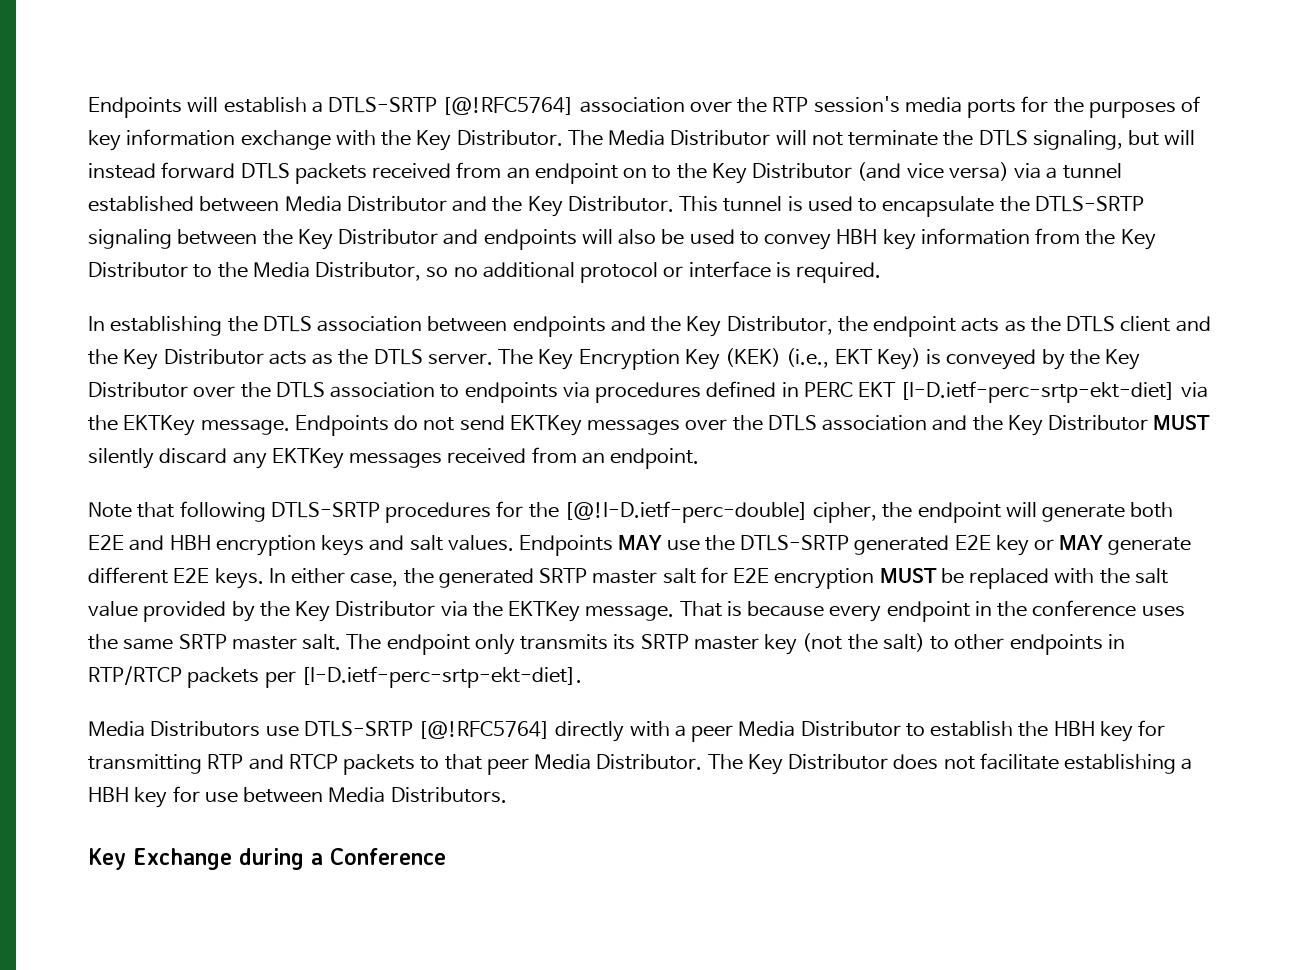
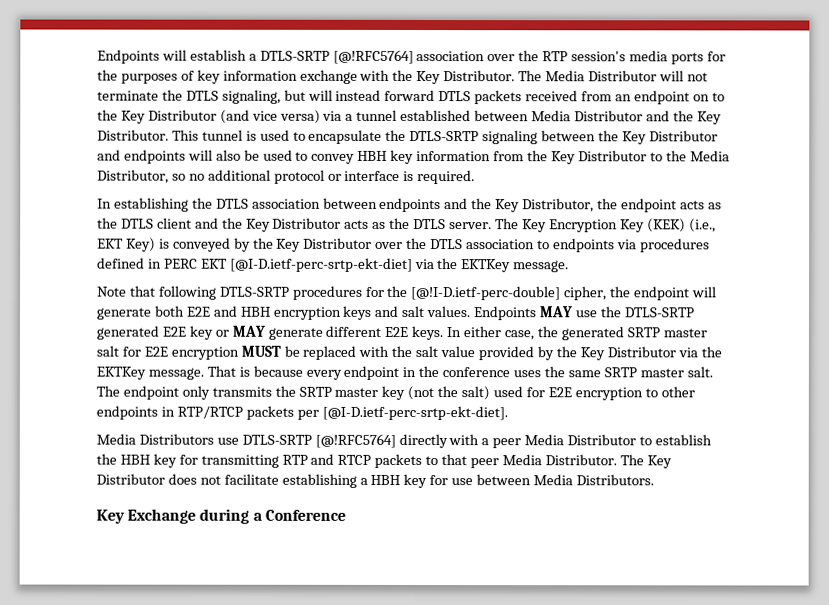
[900,381,1208,403] [88,415,1211,436] [88,447,700,469] [I-D.ietf-perc-srtp-ekt-diet] via the EKTKey message. Endpoints do not send EKTKey messages over the DTLS association and the Key Distributor MUST silently discard any EKTKey messages received from an endpoint. -> [229,257,570,273] [@I-D.ietf-perc-srtp-ekt-diet] via the EKTKey message.
[613,634,636,650] its -> [274,385,296,397] the
(925, 642) none -> [493,386,643,401] used for E2E encryption
[300,666,582,688] [I-D.ietf-perc-srtp-ekt-diet]. -> [321,405,508,421] [@I-D.ietf-perc-srtp-ekt-diet].

